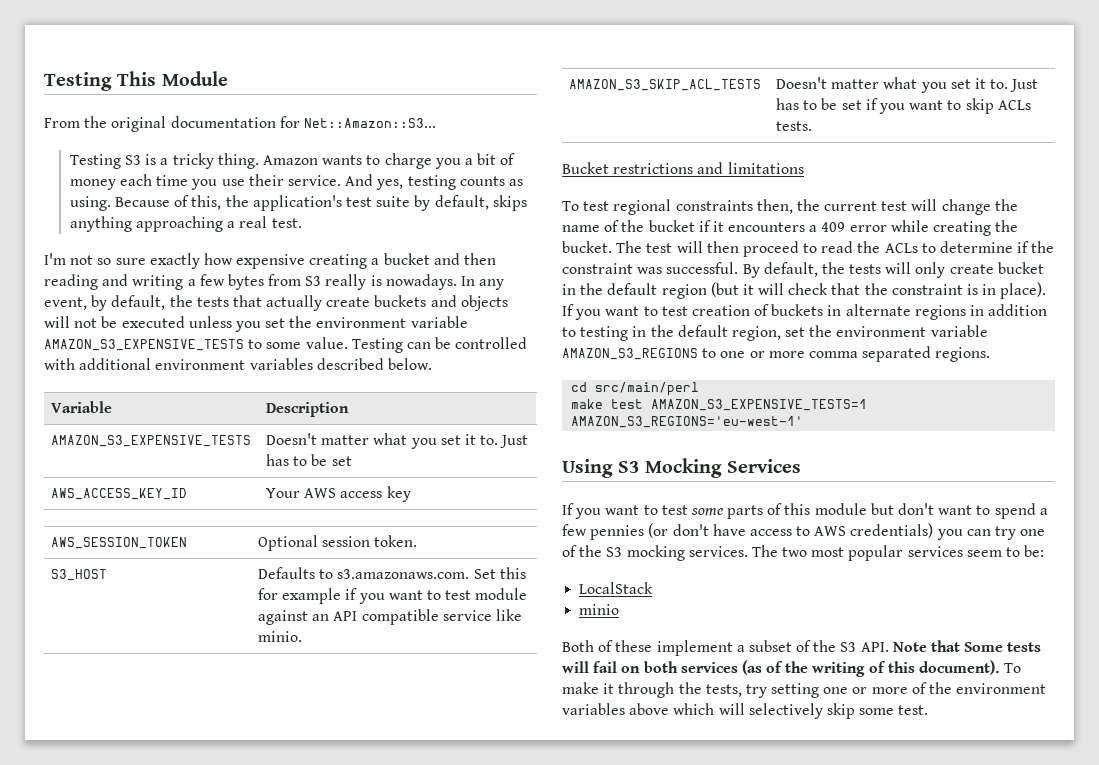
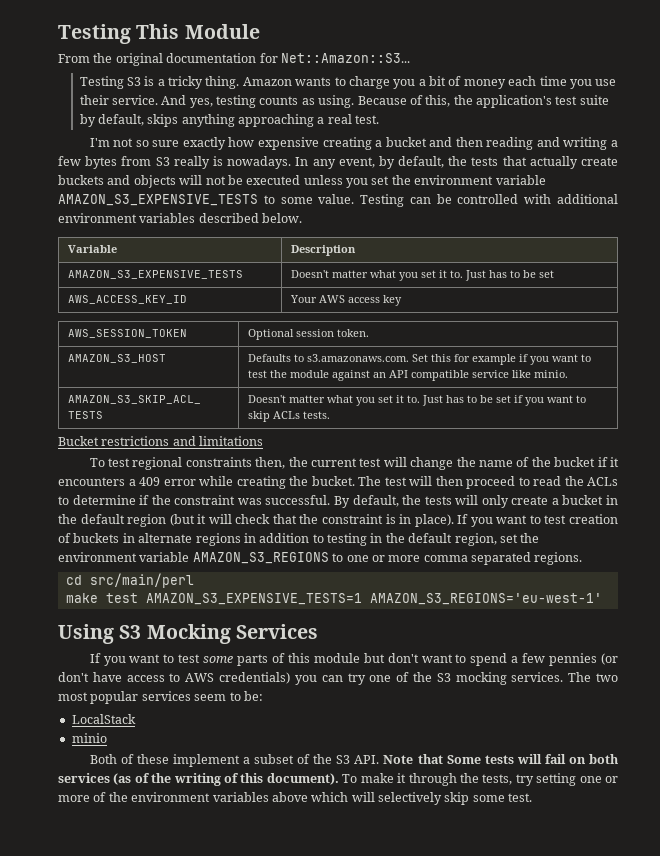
[51,569,108,581] S3_HOST -> [67,354,166,363] AMAZON_S3_HOST
(472, 595) none -> [269,370,287,378] the
(994, 269) none -> [551,498,559,505] a

